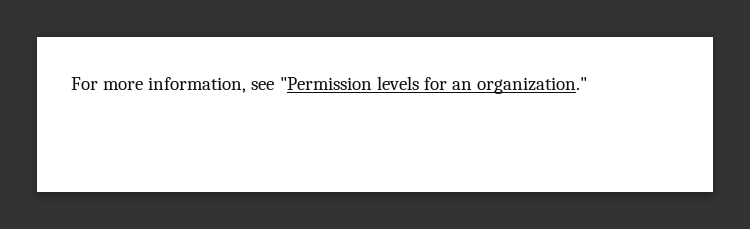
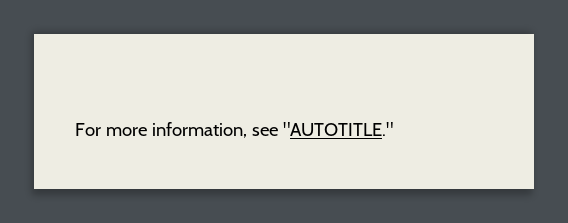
[279,76,588,94] "Permission levels for an organization." -> [282,122,393,136] "AUTOTITLE."

